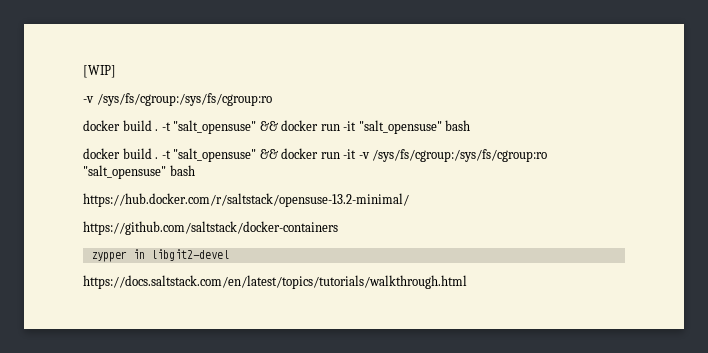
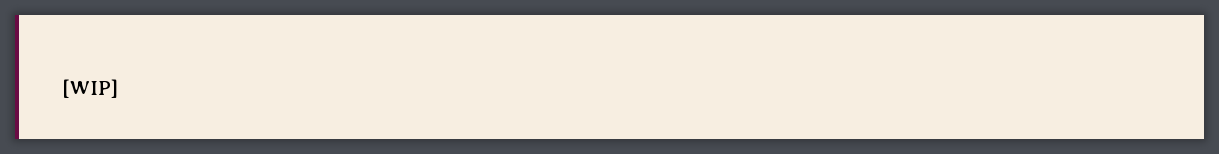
[83,93,272,106] [83,120,471,134] [83,148,548,162] [83,165,195,179] [83,193,409,207] [83,221,338,235] [90,249,229,262] [83,275,467,289] // -v /sys/fs/cgroup:/sys/fs/cgroup:ro // docker build . -t "salt_opensuse" && docker run -it "salt_opensuse" bash // docker build . -t "salt_opensuse" && docker run -it -v /sys/fs/cgroup:/sys/fs/cgroup:ro "salt_opensuse" bash // https://hub.docker.com/r/saltstack/opensuse-13.2-minimal/ // https://github.com/saltstack/docker-containers // zypper in libgit2-devel // https://docs.saltstack.com/en/latest/topics/tutorials/walkthrough.html -> (118, 88) none

